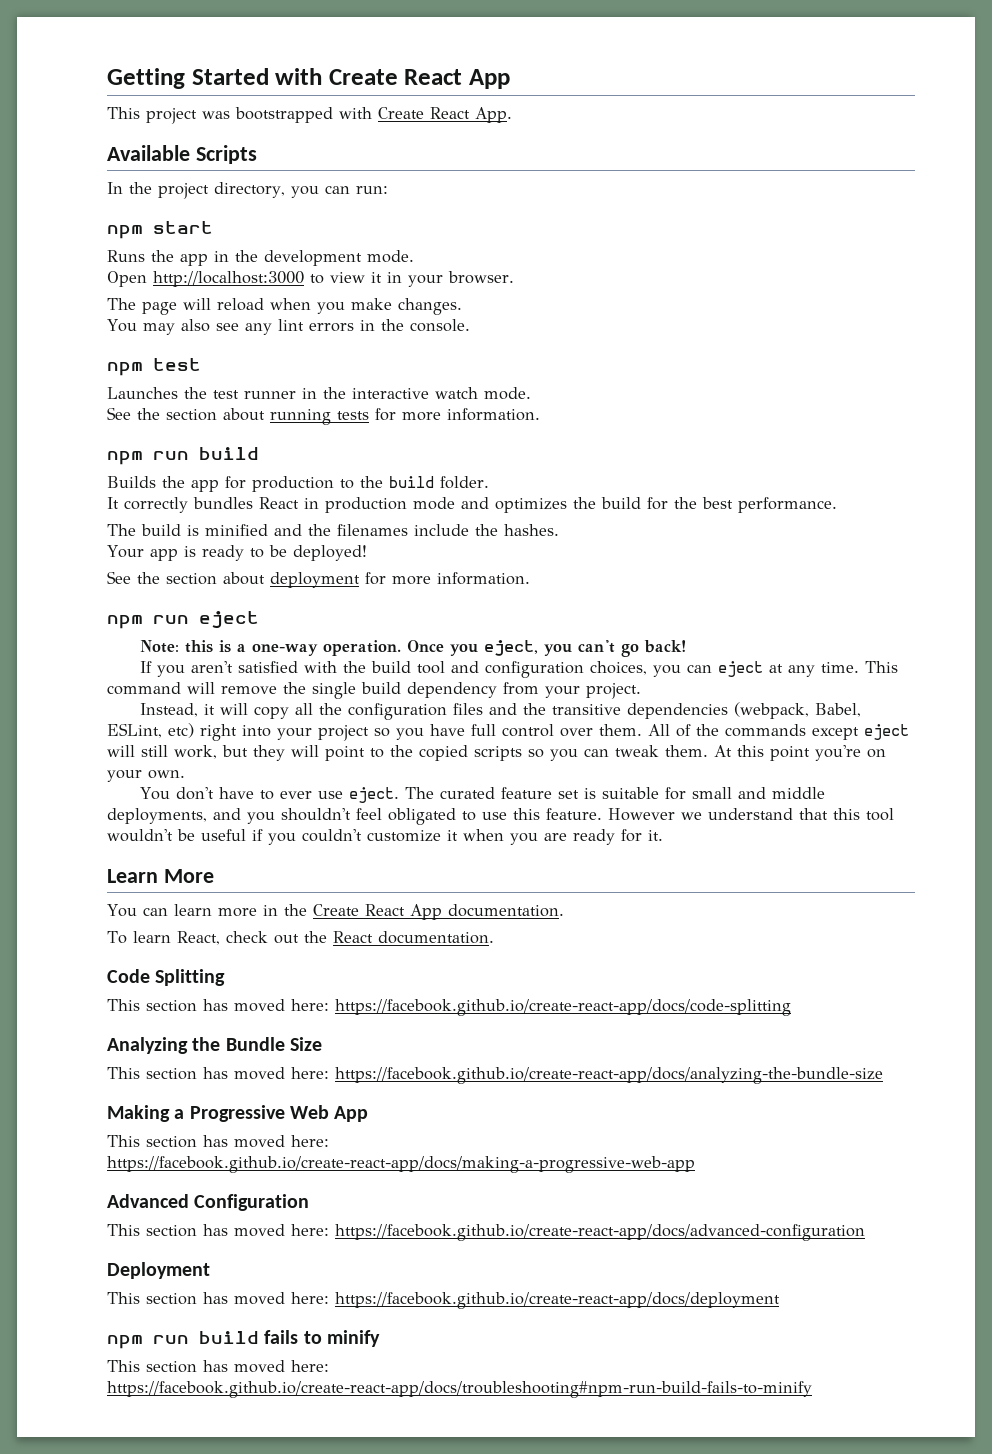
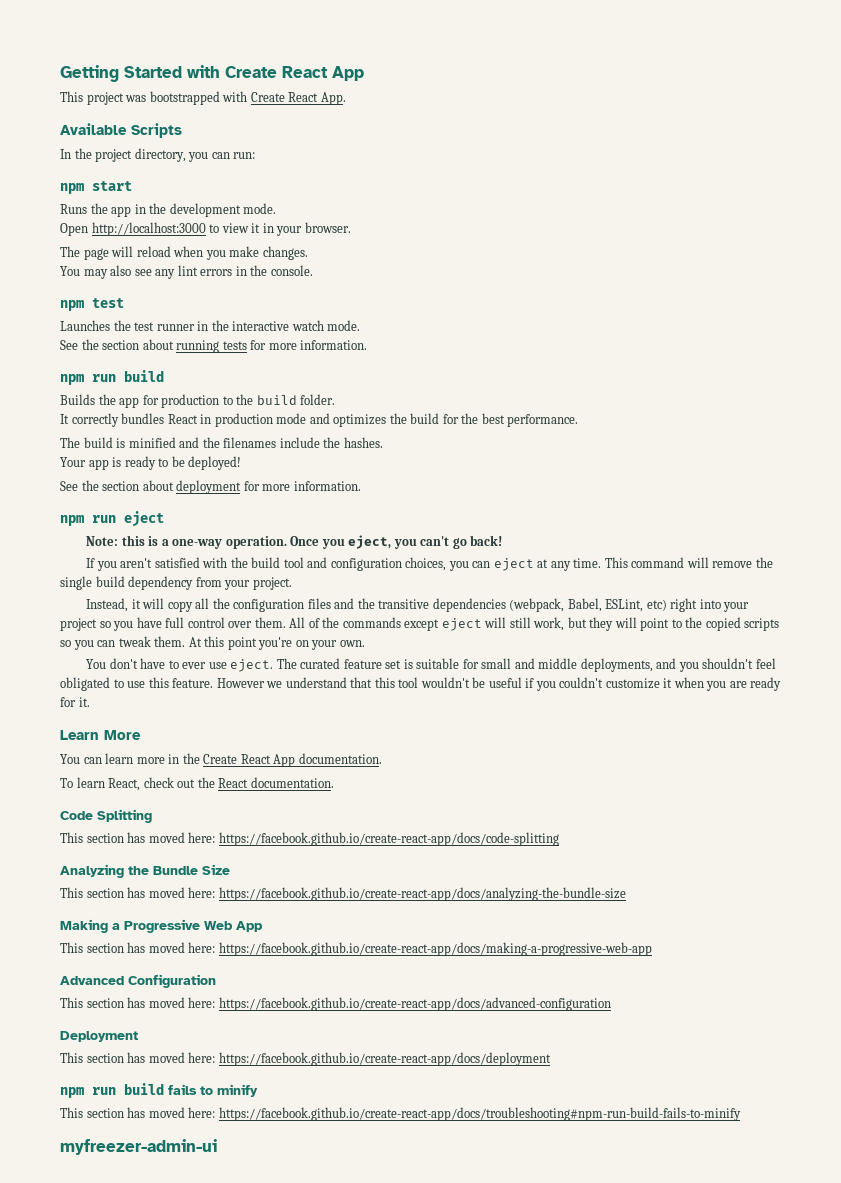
(812, 1389) none -> [60,1139,217,1155] // myfreezer-admin-ui

